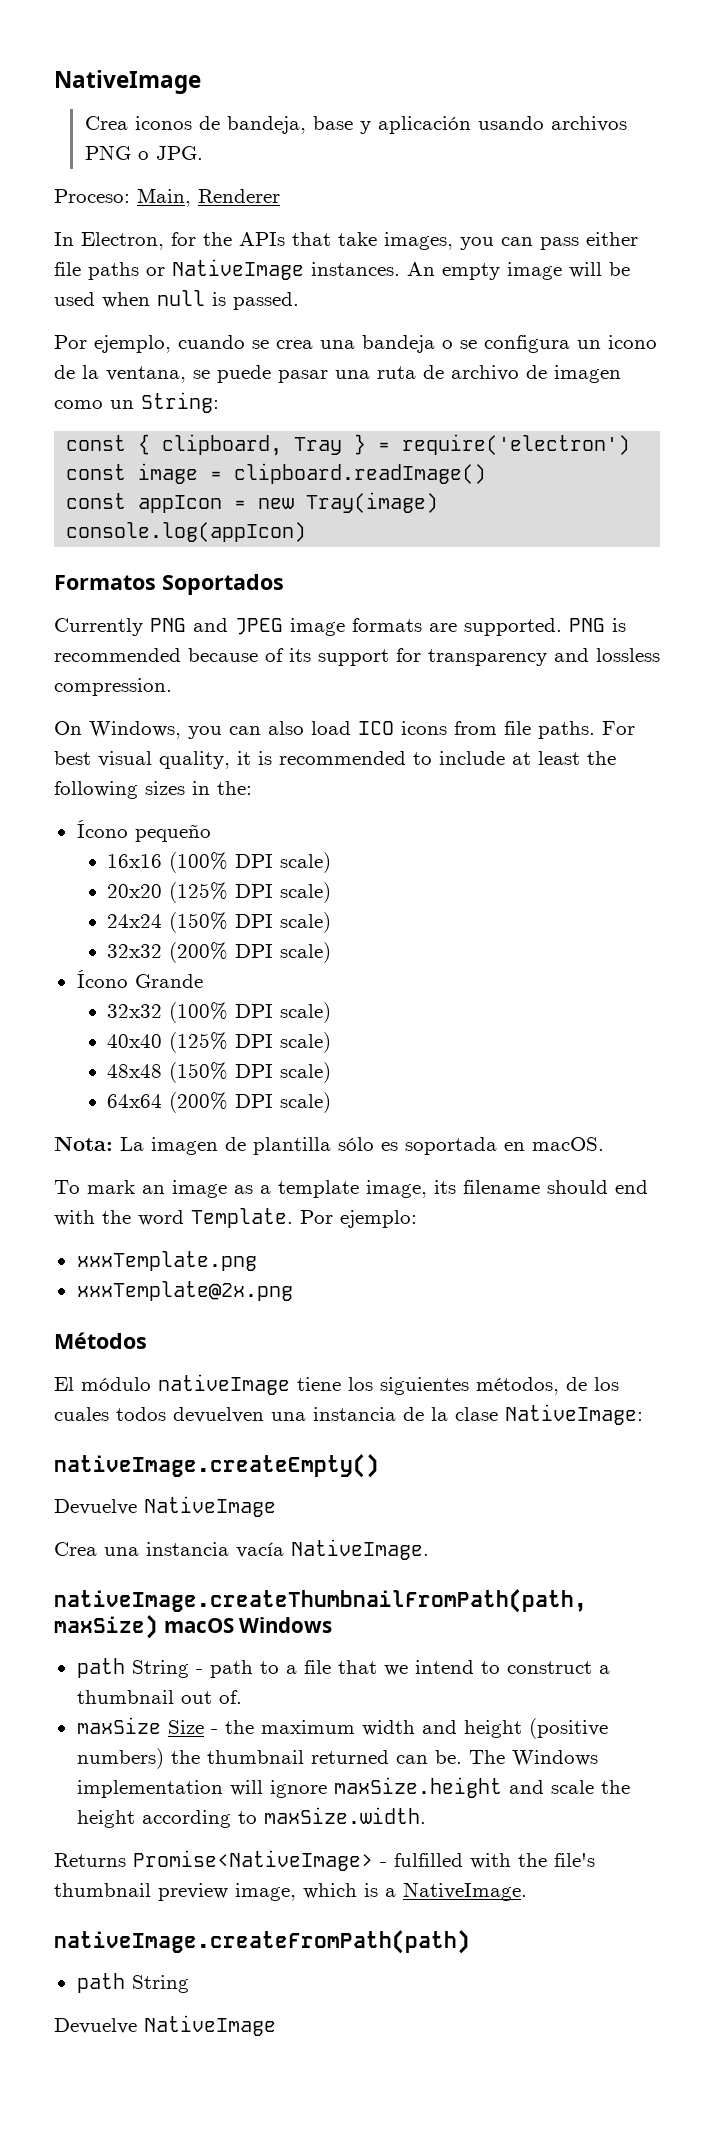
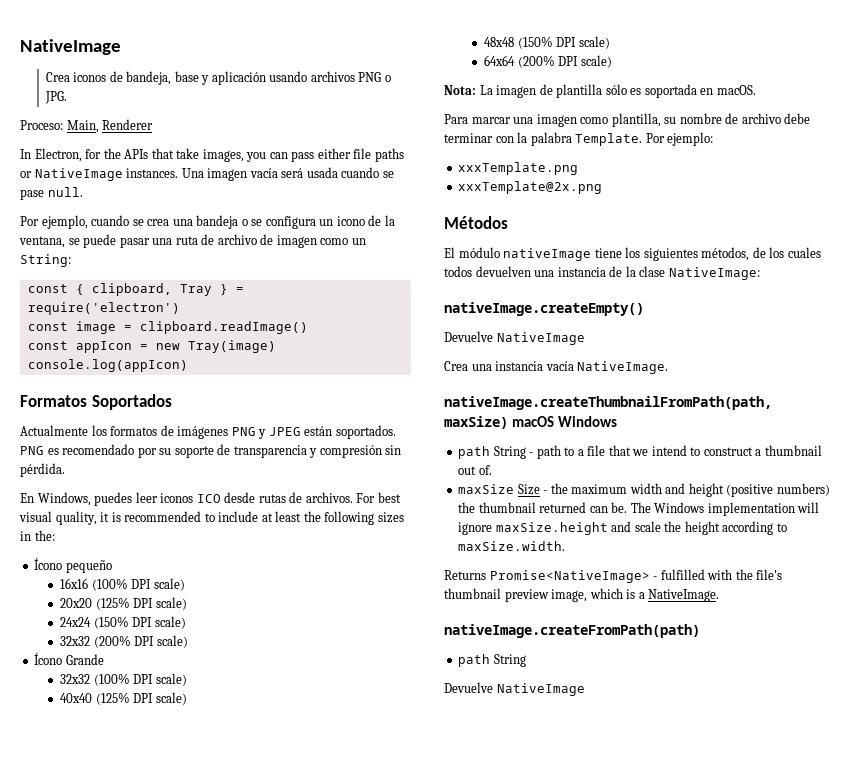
[407,262,630,280] [54,290,299,310] An empty image will be used when null is passed. -> [181,167,394,181] [20,187,83,200] Una imagen vacía será usada cuando se pase null.
[54,618,626,636] [54,648,660,666] [54,678,172,696] [54,721,595,739] Currently PNG and JPEG image formats are supported. PNG is recommended because of its support for transparency and lossless compression. // On Windows, you can also load ICO icons from file paths. -> [20,425,396,439] [20,444,402,458] [20,463,65,477] [20,492,353,506] Actualmente los formatos de imágenes PNG y JPEG están soportados. PNG es recomendado por su soporte de transparencia y compresión sin pérdida. // En Windows, puedes leer iconos ICO desde rutas de archivos.
[54,1180,648,1198] [54,1210,184,1226] To mark an image as a template image, its filename should end with the word -> [444,113,811,127] [444,132,572,146] Para marcar una imagen como plantilla, su nombre de archivo debe terminar con la palabra

